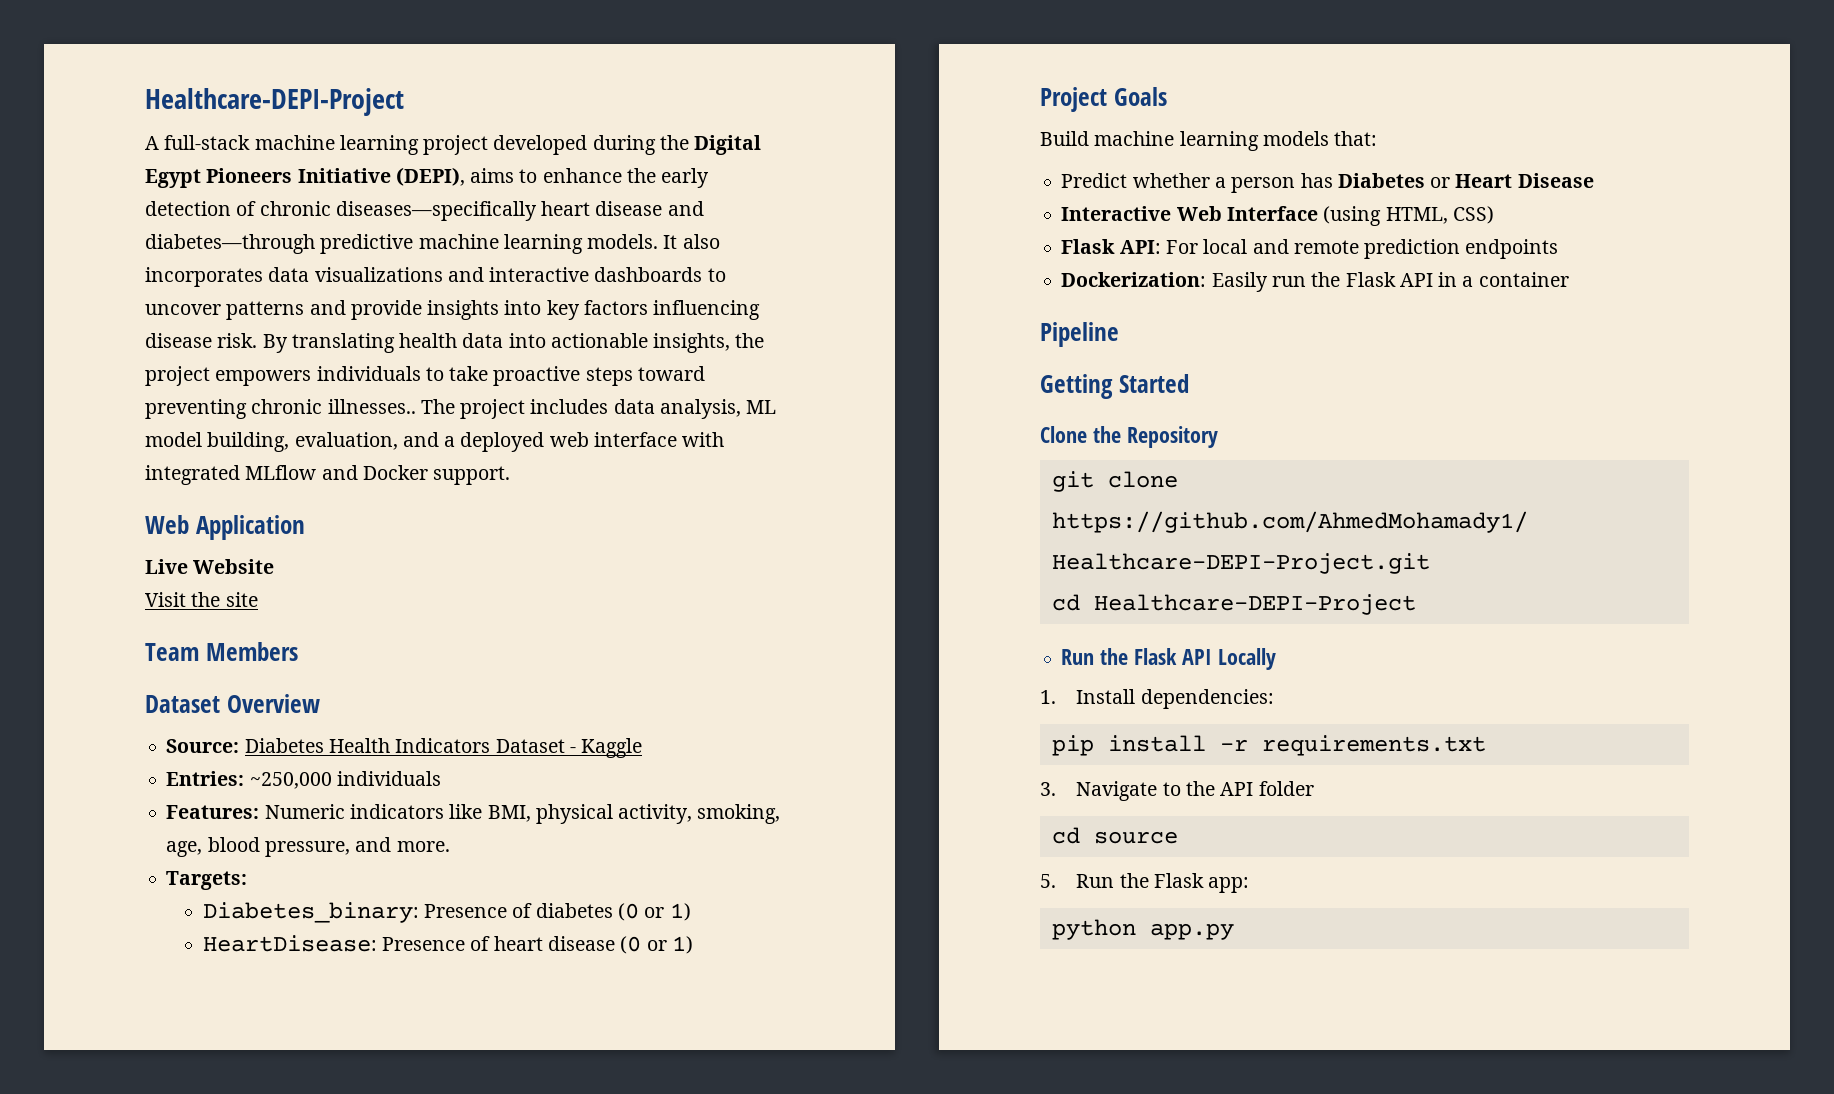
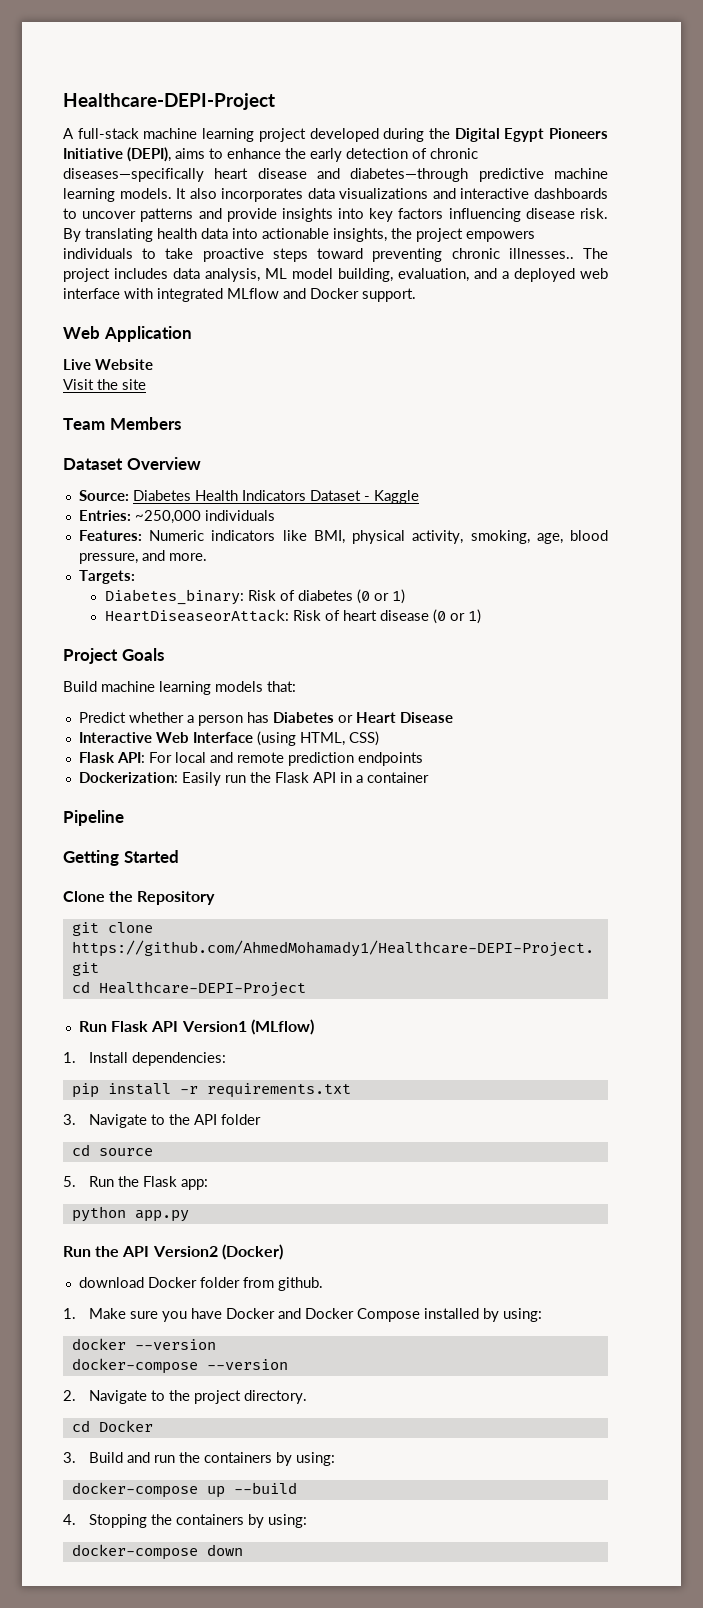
[424,904,508,918] Presence -> [247,590,276,601] Risk
[202,935,466,952] HeartDisease: Presence -> [104,609,321,622] HeartDiseaseorAttack: Risk
[1100,648,1277,670] the Flask API Locally -> [111,1019,314,1035] Flask API Version1 (MLflow)
(1234, 931) none -> [63,1244,283,1260] [78,1277,323,1291] [63,1308,542,1322] [71,1338,216,1350] [71,1358,288,1374] [63,1390,307,1404] [71,1420,153,1432] [63,1452,335,1466] [71,1482,297,1498] [63,1514,307,1528] [71,1544,243,1560] // Run the API Version2 (Docker) // download Docker folder from github. // 1. Make sure you have Docker and Docker Compose installed by using: // docker --version // docker-compose --version // 2. Navigate to the project directory. // cd Docker // 3. Build and run the containers by using: // docker-compose up --build // 4. Stopping the containers by using: // docker-compose down

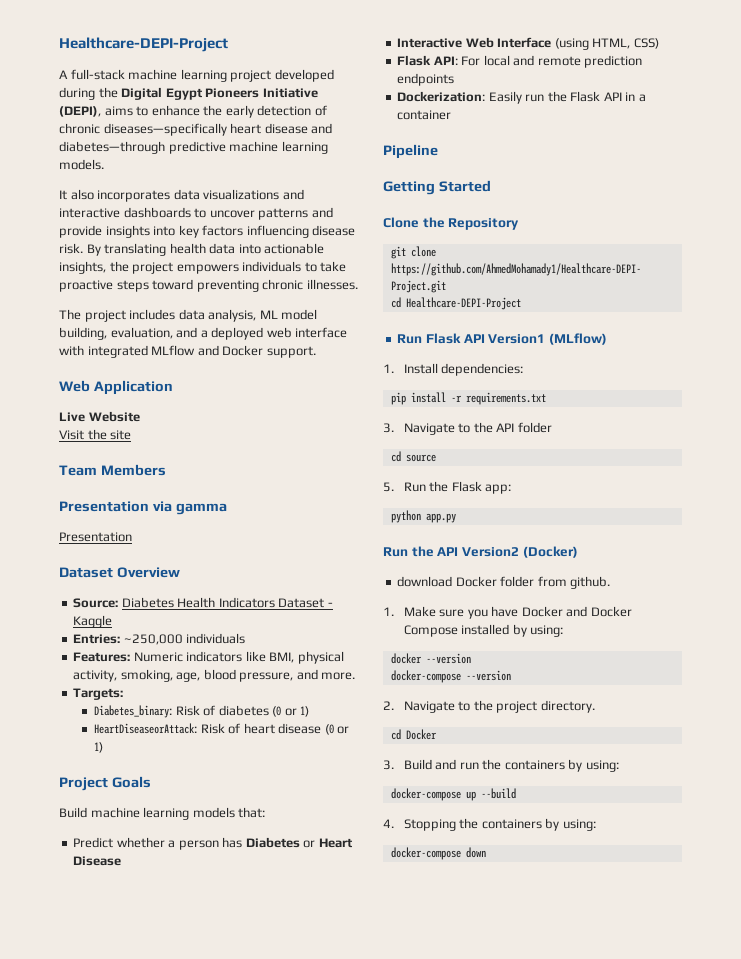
(172, 193) none -> (104, 164) //
[508,248,574,259] illnesses.. -> [306,279,358,290] illnesses. //
(181, 423) none -> [59,501,227,515] [59,532,132,542] // Presentation via gamma // Presentation

